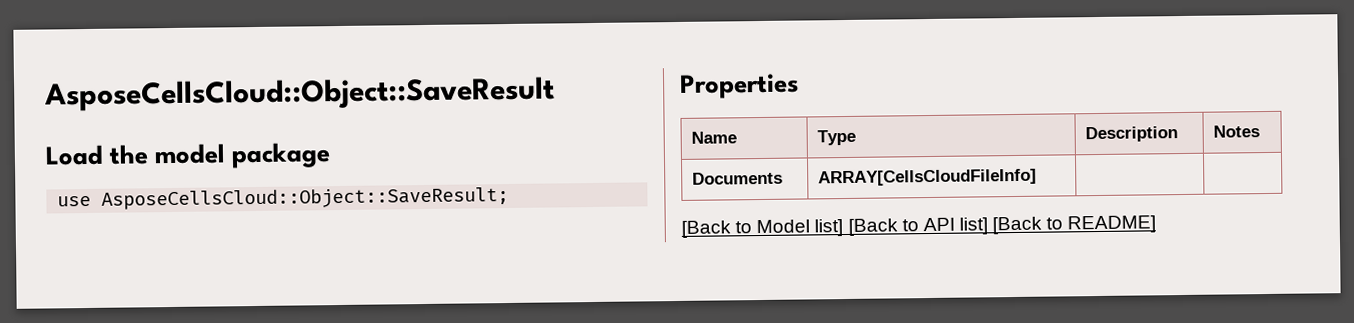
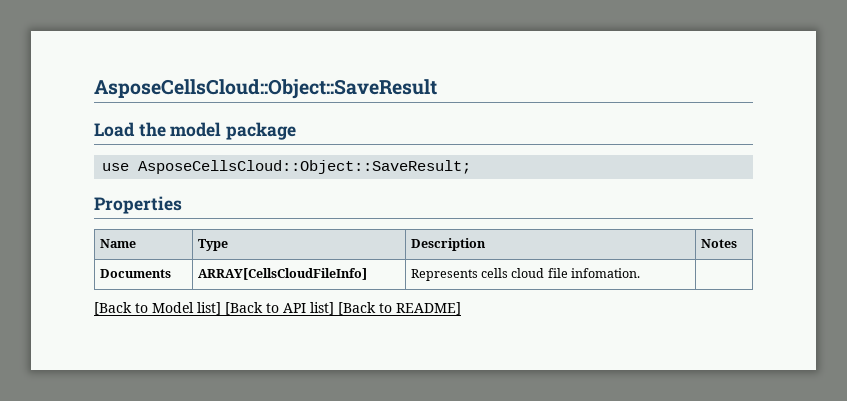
(1038, 177) none -> [410,268,641,281] Represents cells cloud file infomation.

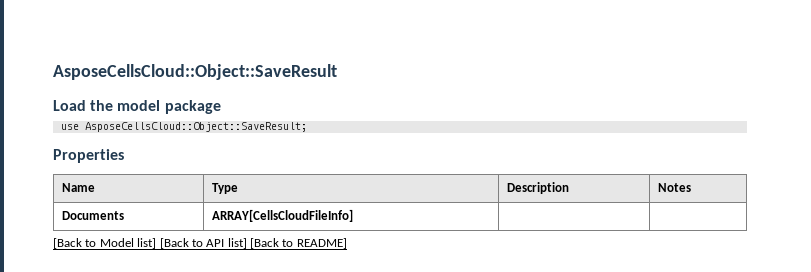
[410,268,641,281] Represents cells cloud file infomation. -> (354, 215) none

